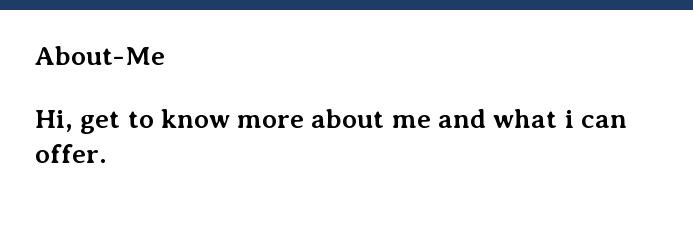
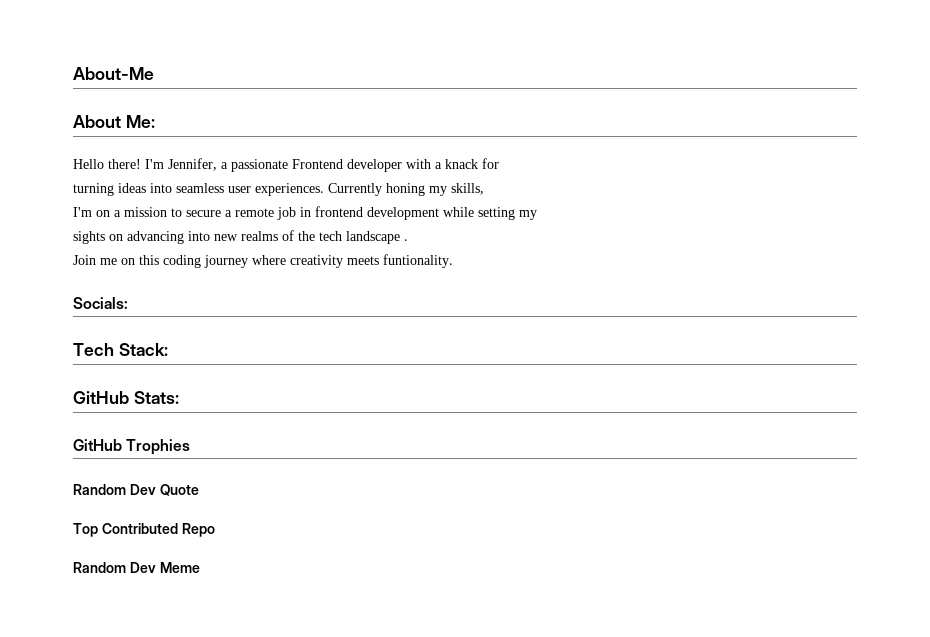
[35,109,627,134] [35,144,107,163] Hi, get to know more about me and what i can offer. -> [73,115,155,128] [73,158,499,172] [73,183,484,196] [73,206,537,220] [73,230,408,244] [73,254,453,268] [73,297,128,309] [73,343,168,356] [73,391,179,404] [73,439,191,455] [73,484,199,496] [73,523,215,537] [73,562,200,573] About Me: // Hello there! I'm Jennifer, a passionate Frontend developer with a knack for // turning ideas into seamless user experiences. Currently honing my skills, // I'm on a mission to secure a remote job in frontend development while setting my // sights on advancing into new realms of the tech landscape . // Join me on this coding journey where creativity meets funtionality. // Socials: // Tech Stack: // GitHub Stats: // GitHub Trophies // Random Dev Quote // Top Contributed Repo // Random Dev Meme

